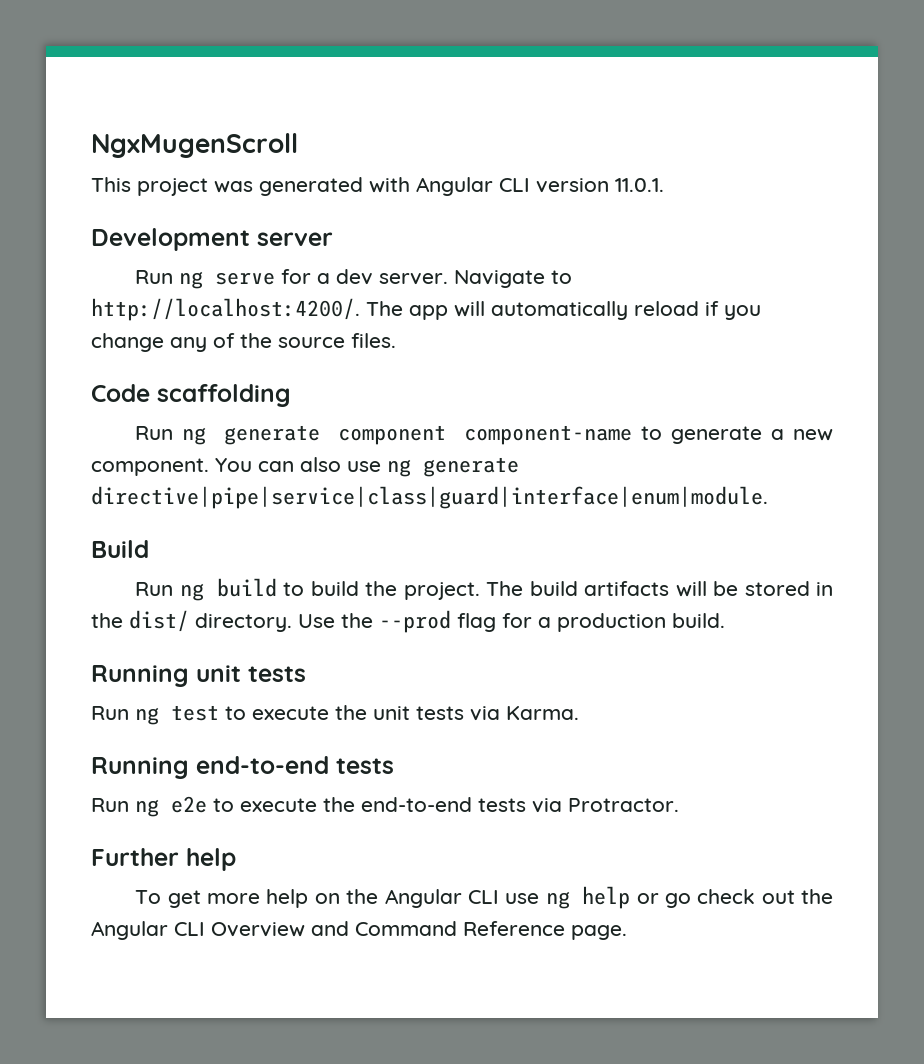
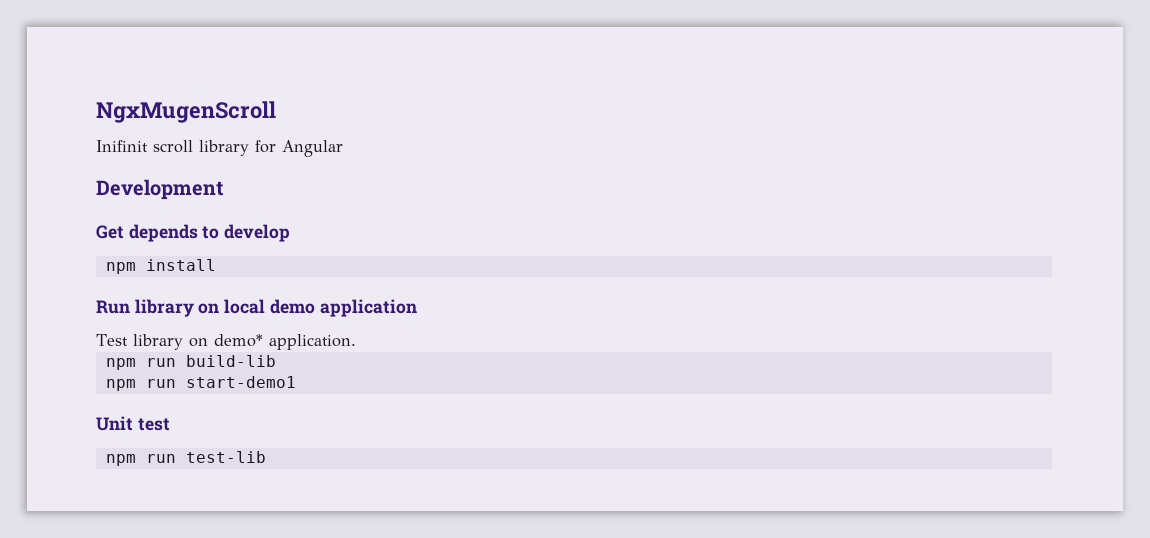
[91,177,664,196] [91,228,333,251] [135,269,573,289] [91,298,761,321] [91,333,396,352] [91,384,291,407] [135,425,834,445] [91,457,519,477] [91,486,768,509] [91,540,149,558] [135,578,833,601] [91,610,725,633] [91,665,306,687] [91,705,579,725] [91,756,394,779] [91,796,679,817] [91,848,236,871] [135,886,834,909] [91,921,627,940] This project was generated with Angular CLI version 11.0.1. // Development server // Run ng serve for a dev server. Navigate to http://localhost:4200/. The app will automatically reload if you change any of the source files. // Code scaffolding // Run ng generate component component-name to generate a new component. You can also use ng generate directive|pipe|service|class|guard|interface|enum|module. // Build // Run ng build to build the project. The build artifacts will be stored in the dist/ directory. Use the --prod flag for a production build. // Running unit tests // Run ng test to execute the unit tests via Karma. // Running end-to-end tests // Run ng e2e to execute the end-to-end tests via Protractor. // Further help // To get more help on the Angular CLI use ng help or go check out the Angular CLI Overview and Command Reference page. -> [96,140,343,157] [96,179,223,200] [96,224,291,242] [105,259,216,274] [96,299,417,317] [96,334,356,350] [105,355,276,370] [105,376,296,391] [96,416,170,431] [105,451,266,466] Inifinit scroll library for Angular // Development // Get depends to develop // npm install // Run library on local demo application // Test library on demo* application. // npm run build-lib // npm run start-demo1 // Unit test // npm run test-lib

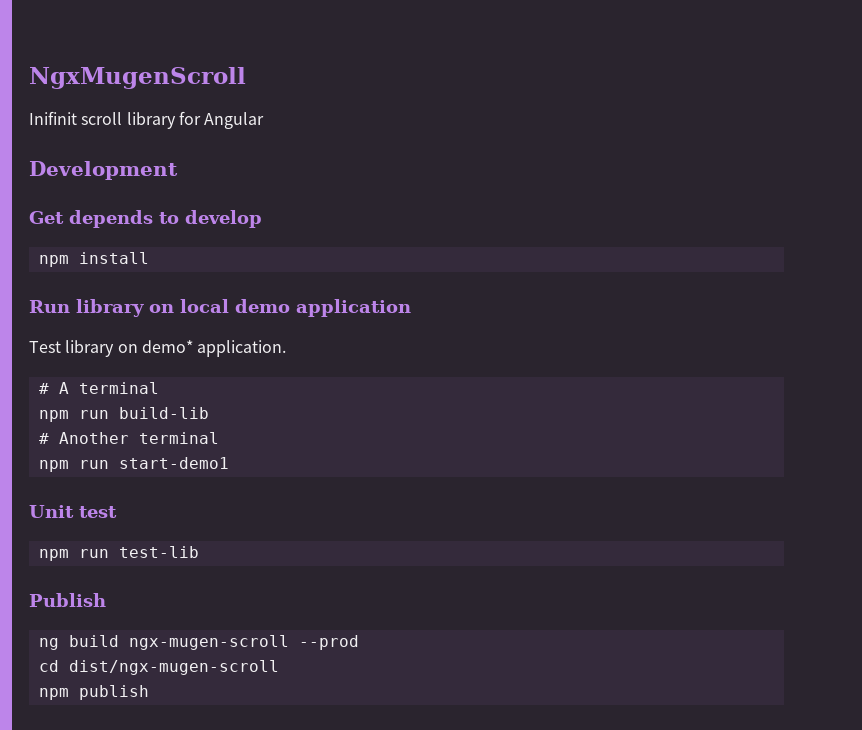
(356, 342) none -> [38,382,159,394] // # A terminal
(276, 361) none -> [38,432,219,444] // # Another terminal
(266, 457) none -> [29,593,106,607] [38,635,359,650] [38,660,279,675] [38,685,149,700] // Publish // ng build ngx-mugen-scroll --prod // cd dist/ngx-mugen-scroll // npm publish

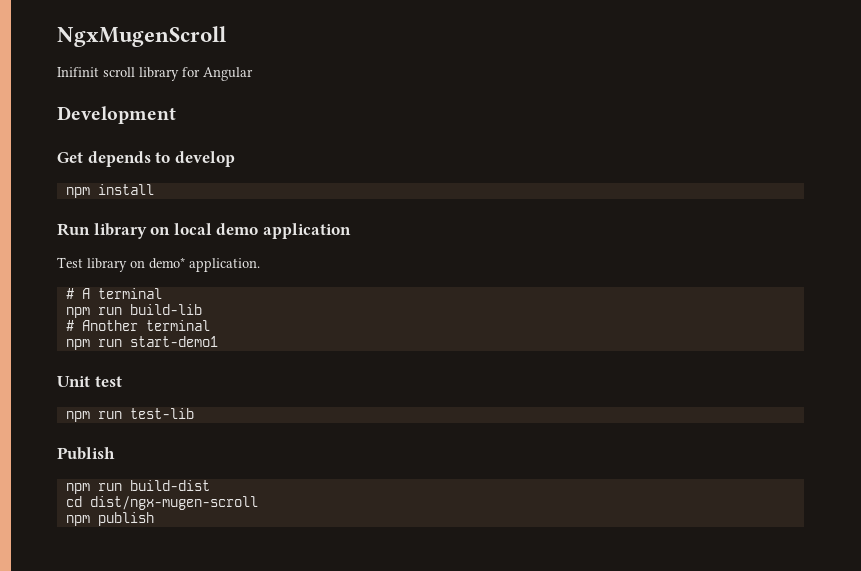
[38,635,359,650] ng build ngx-mugen-scroll --prod -> [65,480,210,494] npm run build-dist

